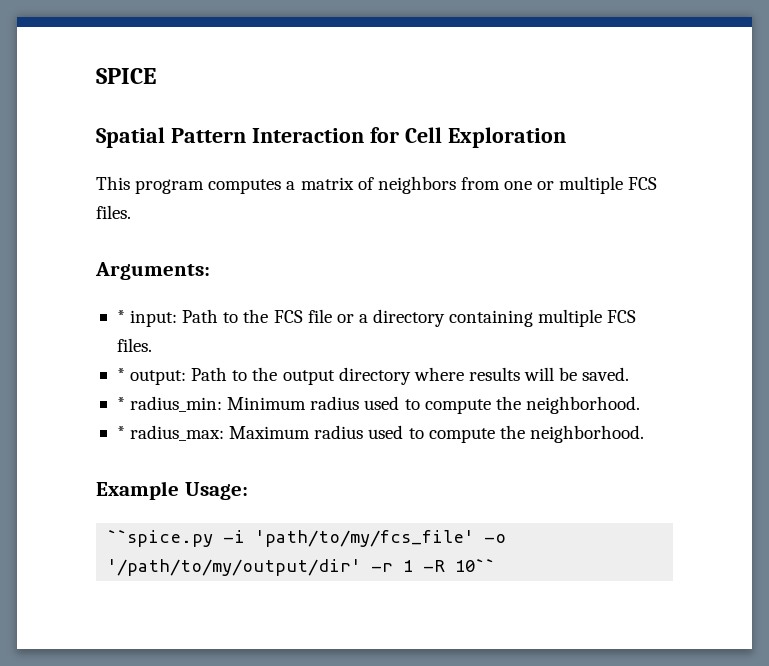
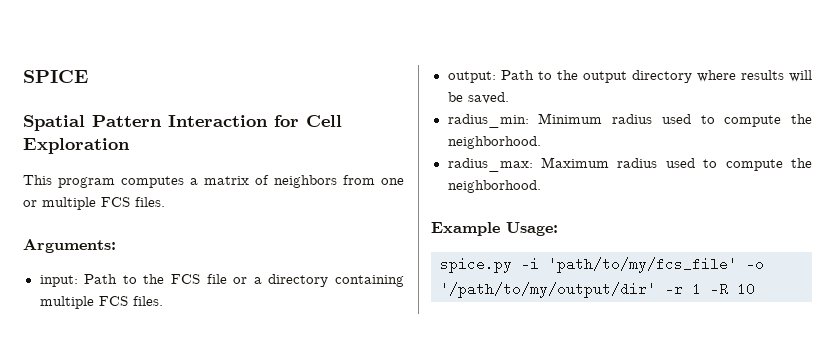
[116,310,125,323] * -> (116, 246) none
[116,368,125,381] * -> (163, 301) none
[116,397,125,410] * -> (509, 98) none
[116,426,125,439] * -> (541, 142) none
[107,530,214,547] ``spice.py -> [440,257,512,273] spice.py
[455,559,496,572] 10`` -> [737,282,755,296] 10

